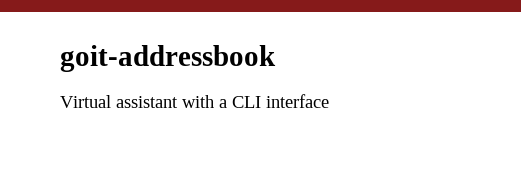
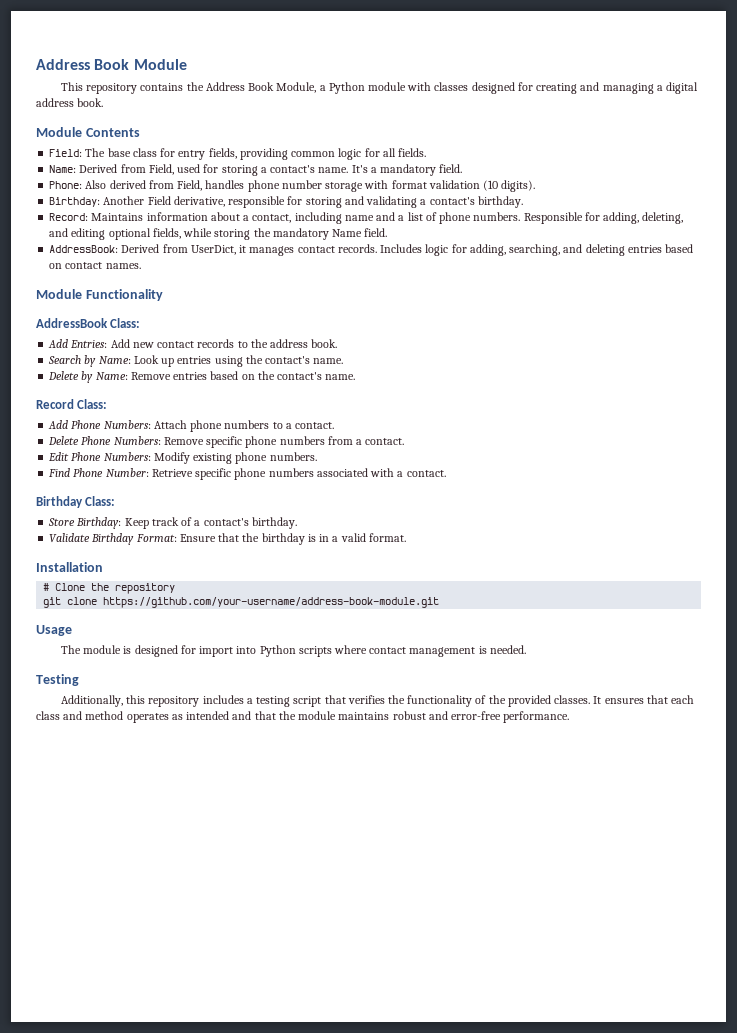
[60,45,276,72] [60,94,329,108] goit-addressbook // Virtual assistant with a CLI interface -> [36,59,187,70] [60,82,699,94] [36,98,104,107] [36,127,140,137] [49,148,427,160] [49,164,463,176] [49,180,536,192] [49,196,523,208] [49,212,684,224] [49,228,388,240] [49,244,694,256] [49,262,141,269] [36,289,163,301] [36,318,141,328] [48,339,338,348] [48,355,344,367] [48,371,356,383] [36,399,108,409] [48,420,335,432] [48,436,405,448] [48,452,317,464] [48,468,446,480] [36,496,116,508] [48,517,297,529] [49,533,406,545] [36,562,103,572] [43,583,176,594] [43,597,440,608] [36,625,72,636] [60,645,526,657] [36,674,79,686] [60,695,695,707] [36,711,570,723] Address Book Module // This repository contains the Address Book Module, a Python module with classes designed for creating and managing a digital address book. // Module Contents // Field: The base class for entry fields, providing common logic for all fields. // Name: Derived from Field, used for storing a contact's name. It's a mandatory field. // Phone: Also derived from Field, handles phone number storage with format validation (10 digits). // Birthday: Another Field derivative, responsible for storing and validating a contact's birthday. // Record: Maintains information about a contact, including name and a list of phone numbers. Responsible for adding, deleting, and editing optional fields, while storing the mandatory Name field. // AddressBook: Derived from UserDict, it manages contact records. Includes logic for adding, searching, and deleting entries based on contact names. // Module Functionality // AddressBook Class: // Add Entries: Add new contact records to the address book. // Search by Name: Look up entries using the contact's name. // Delete by Name: Remove entries based on the contact's name. // Record Class: // Add Phone Numbers: Attach phone numbers to a contact. // Delete Phone Numbers: Remove specific phone numbers from a contact. // Edit Phone Numbers: Modify existing phone numbers. // Find Phone Number: Retrieve specific phone numbers associated with a contact. // Birthday Class: // Store Birthday: Keep track of a contact's birthday. // Validate Birthday Format: Ensure that the birthday is in a valid format. // Installation // # Clone the repository // git clone https://github.com/your-username/address-book-module.git // Usage // The module is designed for import into Python scripts where contact management is needed. // Testing // Additionally, this repository includes a testing script that verifies the functionality of the provided classes. It ensures that each class and method operates as intended and that the module maintains robust and error-free performance.

